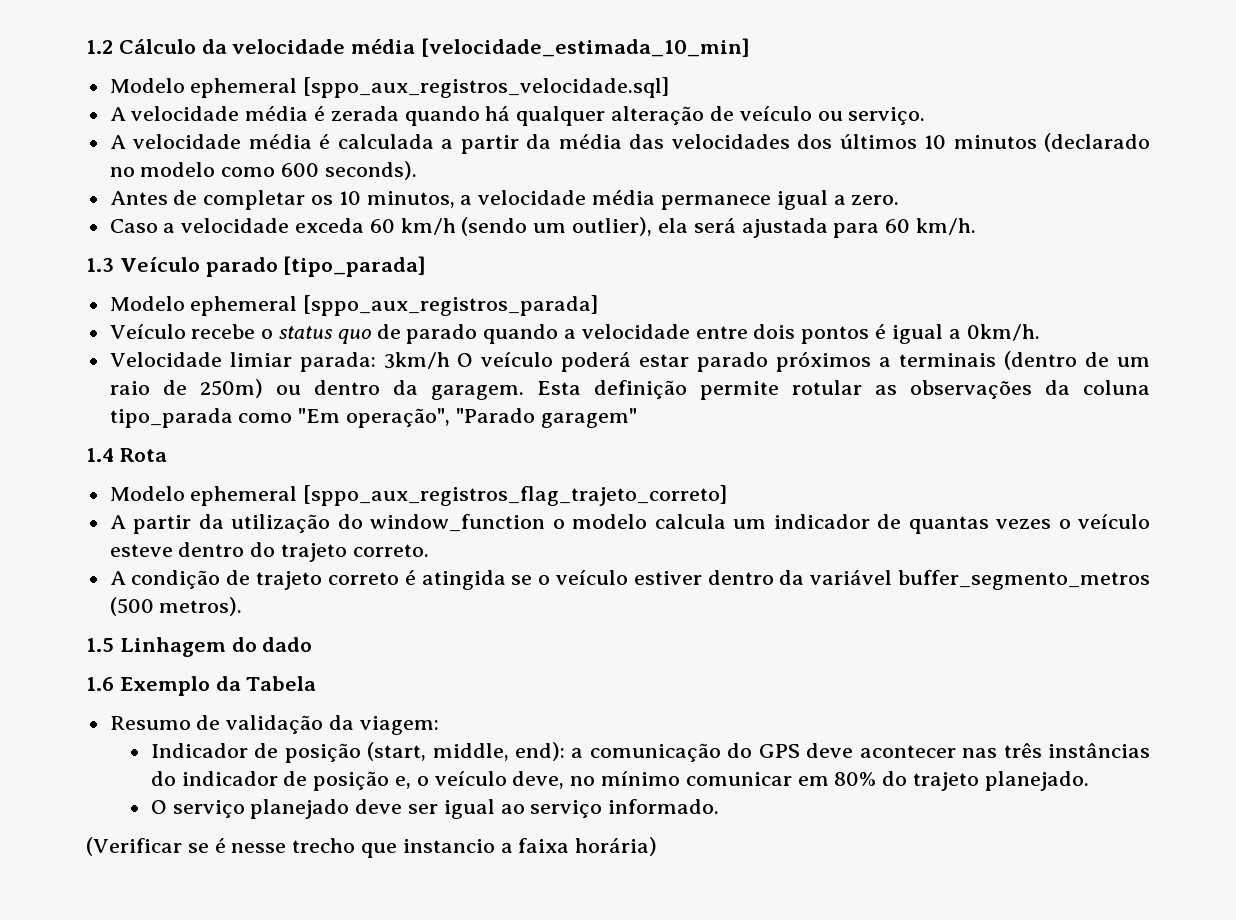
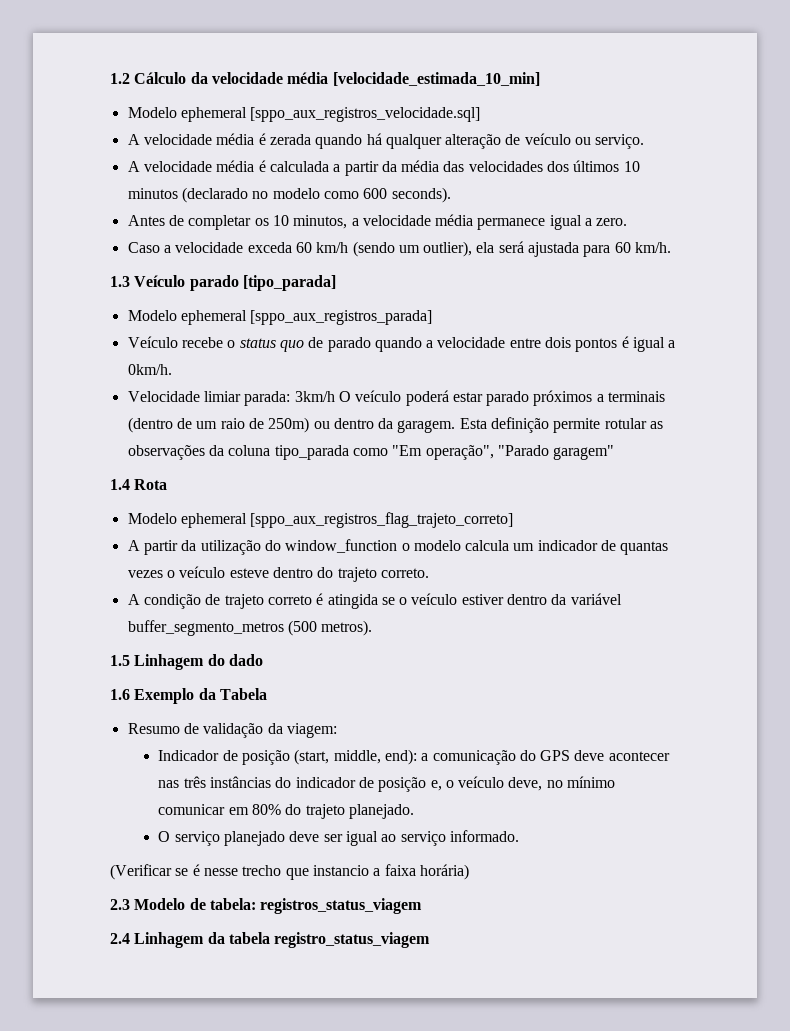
(658, 846) none -> [110,898,423,914] [110,932,431,948] // 2.3 Modelo de tabela: registros_status_viagem // 2.4 Linhagem da tabela registro_status_viagem

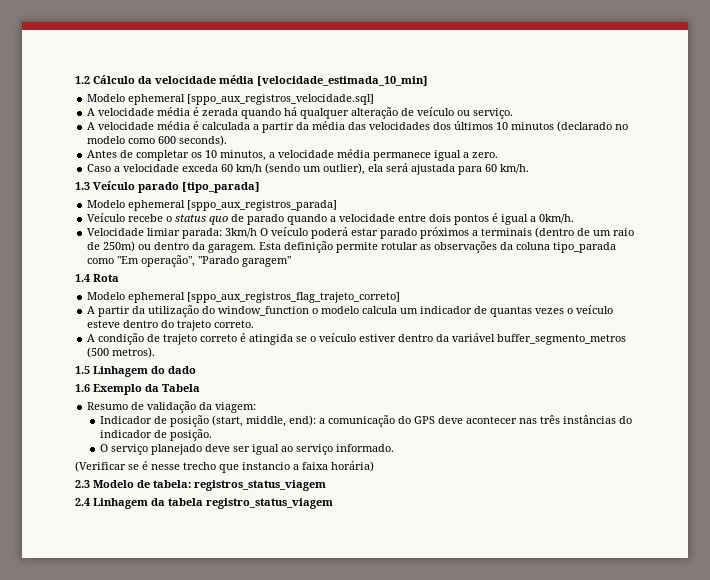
[378,776,616,792] [158,804,414,819] posição e, o veículo deve, no mínimo comunicar em 80% do trajeto planejado. -> [169,429,212,441] posição.

